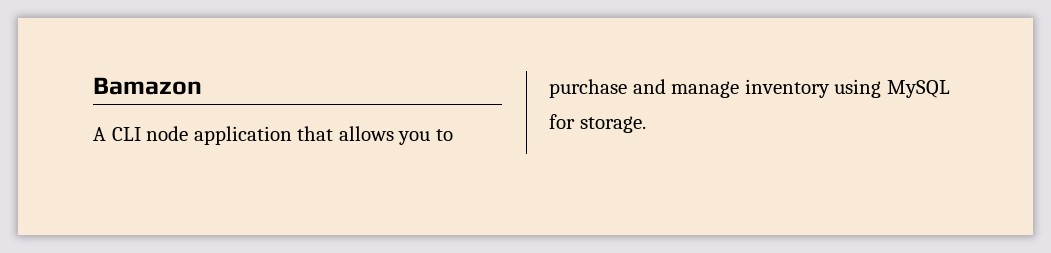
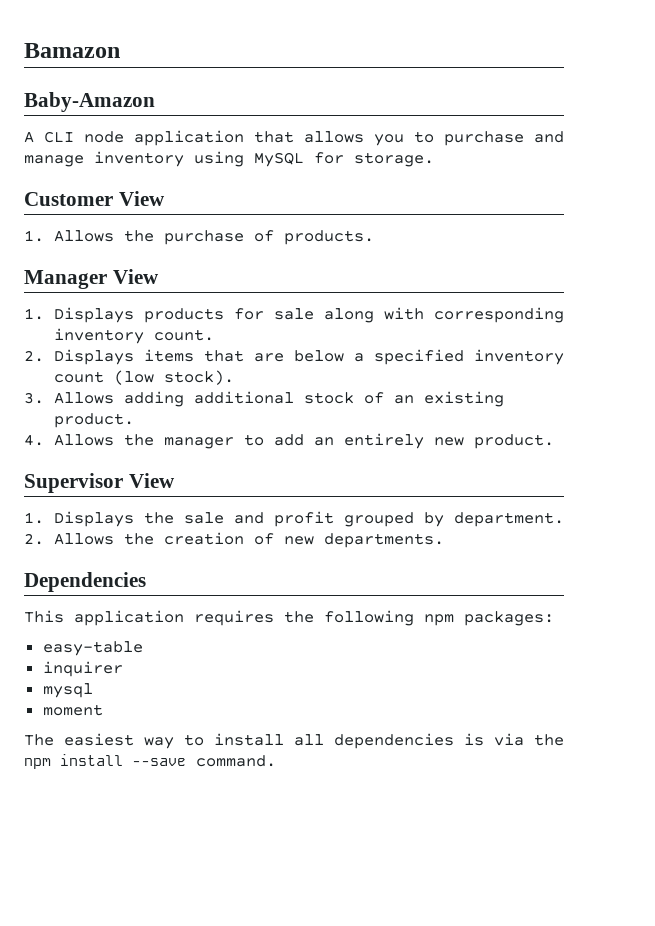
(202, 86) none -> [24,92,155,112] // Baby-Amazon
(646, 124) none -> [24,191,165,206] [24,230,374,245] [24,269,159,289] [24,307,564,323] [53,328,214,344] [24,349,564,365] [53,370,234,385] [24,391,504,407] [53,413,134,428] [24,433,554,449] [24,473,175,493] [24,511,564,527] [24,532,444,548] [24,572,146,592] [24,610,554,626] [42,641,143,656] [42,661,123,677] [42,683,93,698] [42,704,103,716] [24,733,564,749] [24,754,276,769] // Customer View // 1. Allows the purchase of products. // Manager View // 1. Displays products for sale along with corresponding inventory count. // 2. Displays items that are below a specified inventory count (low stock). // 3. Allows adding additional stock of an existing product. // 4. Allows the manager to add an entirely new product. // Supervisor View // 1. Displays the sale and profit grouped by department. // 2. Allows the creation of new departments. // Dependencies // This application requires the following npm packages: // easy-table // inquirer // mysql // moment // The easiest way to install all dependencies is via the npm install --save command.

